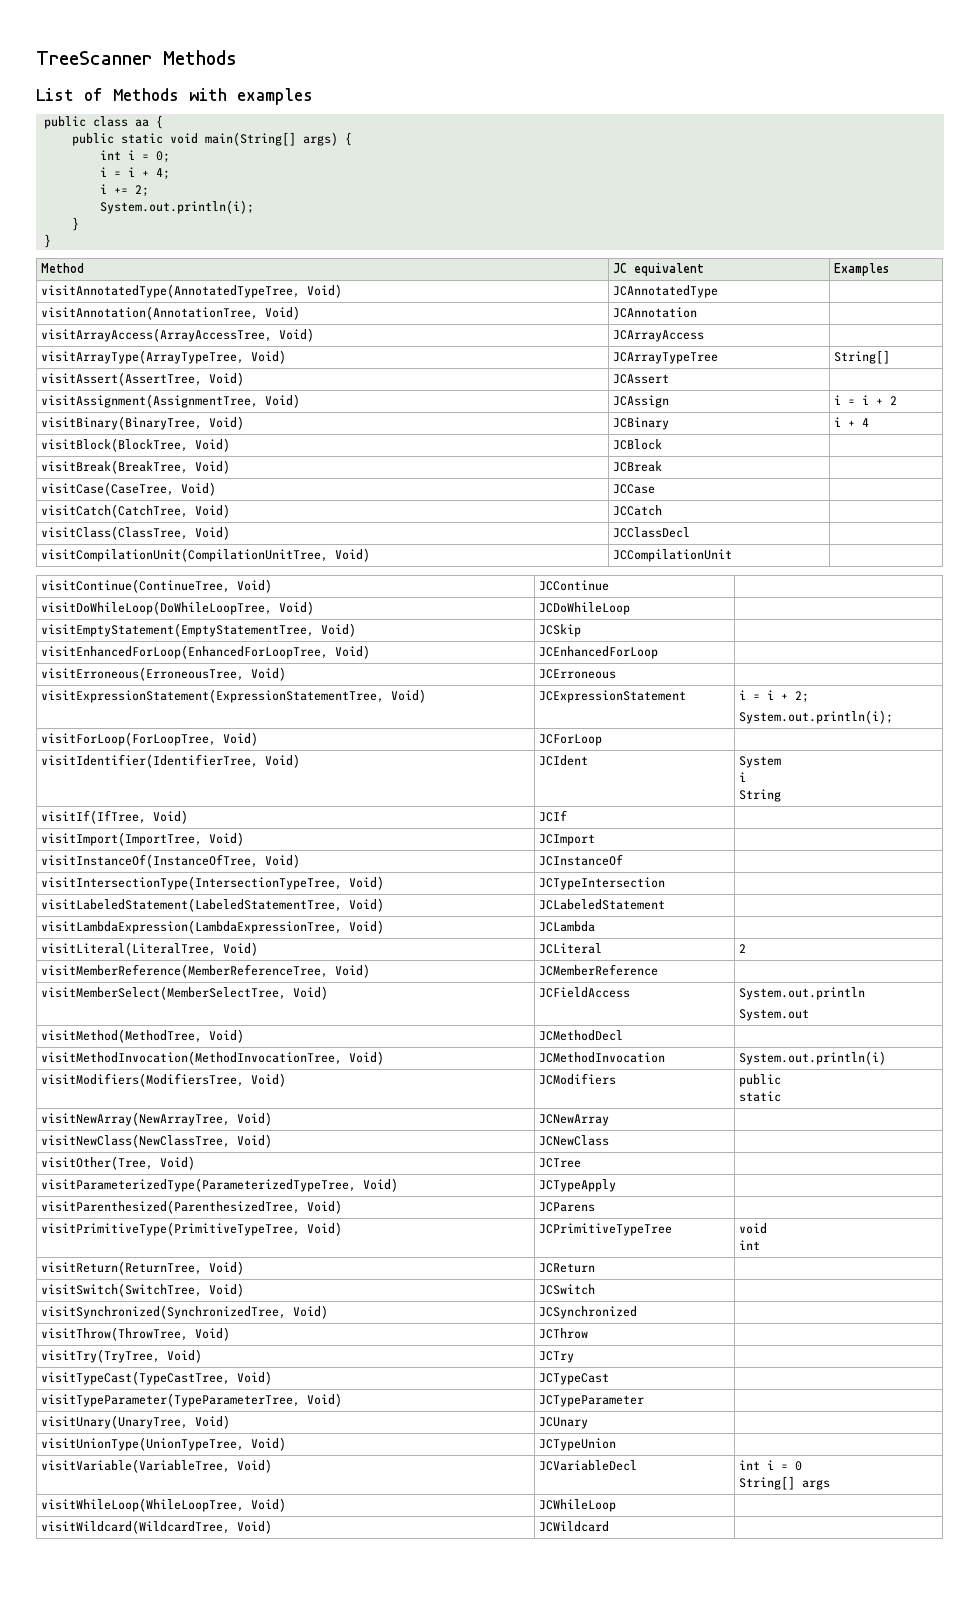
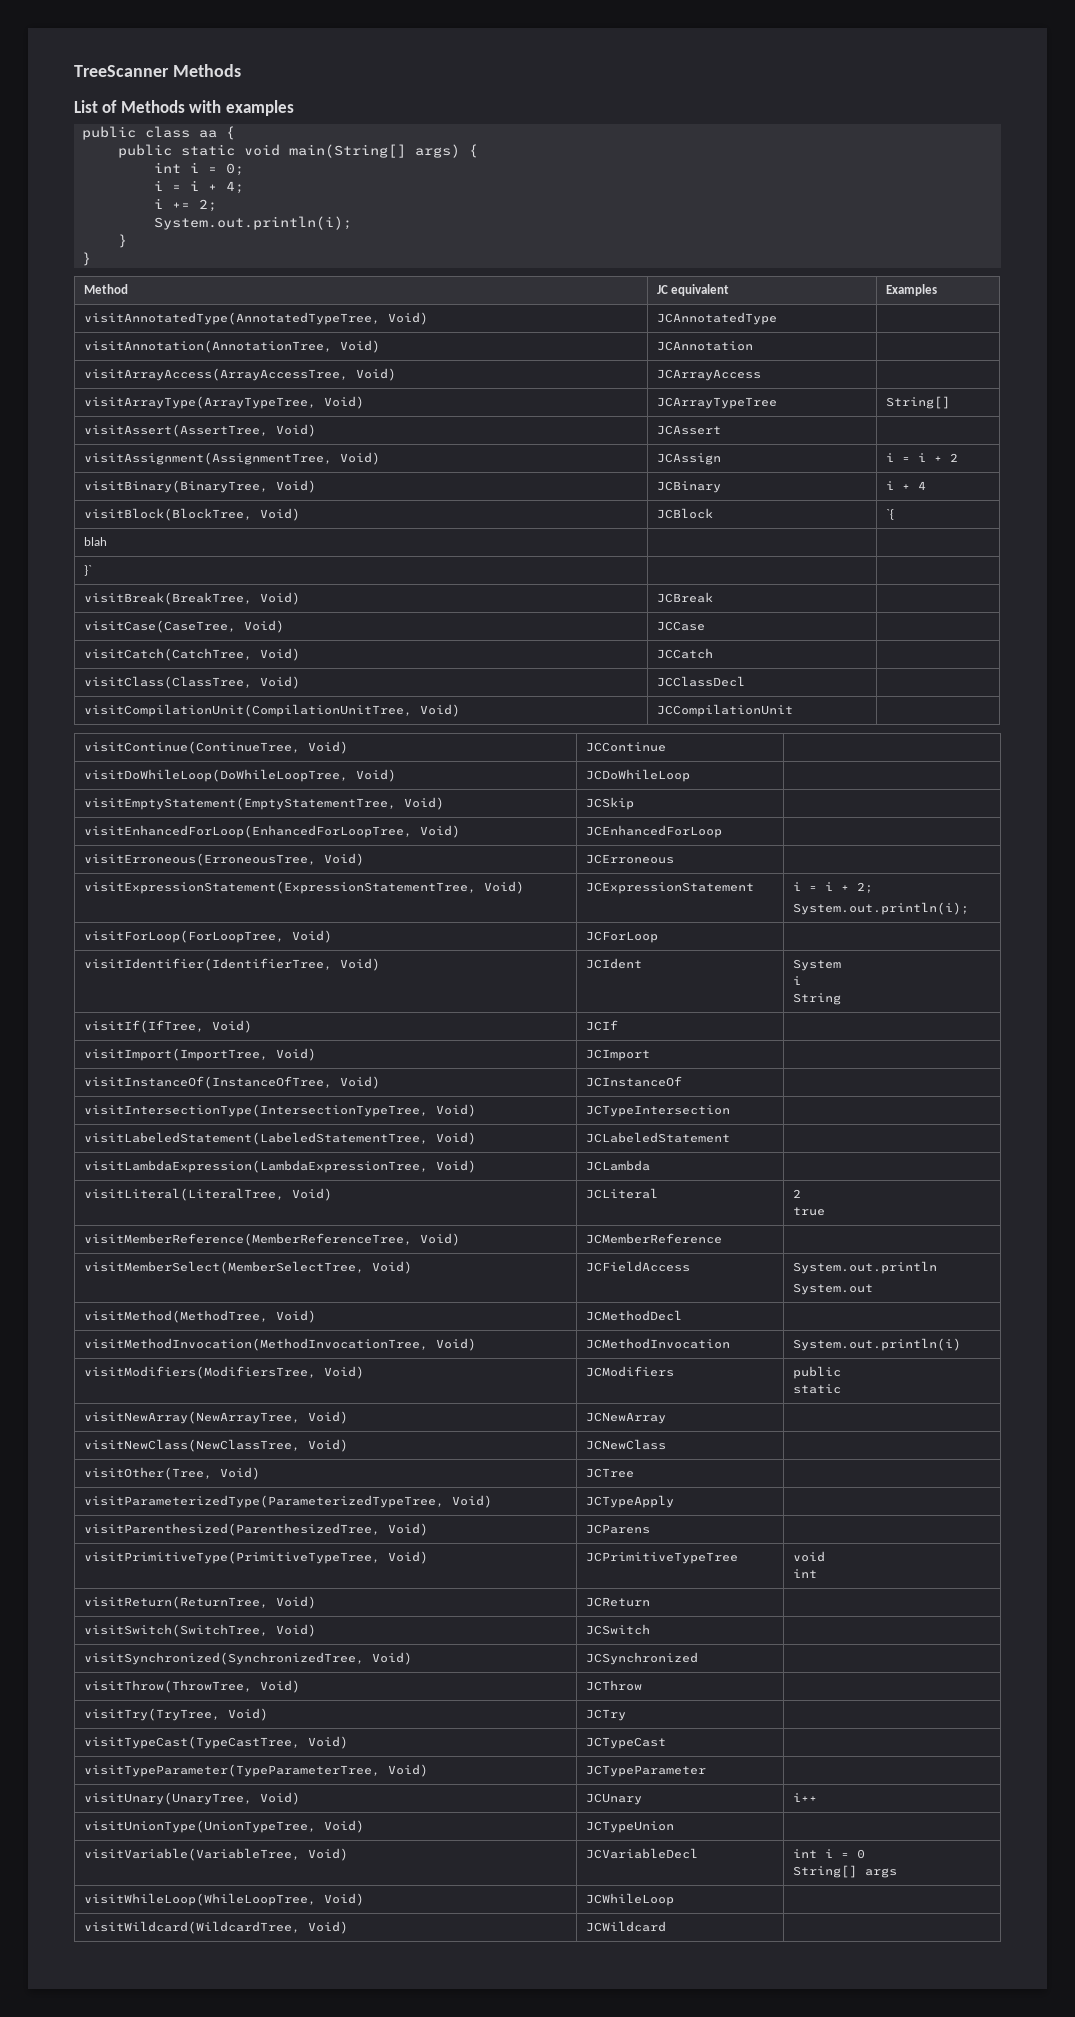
(663, 444) none -> [885,509,894,520] [83,537,107,546] [83,565,92,576] | `{ // blah | | // }` |
(747, 948) none -> [792,1207,825,1216] // true
(589, 1423) none -> [792,1793,817,1802] i++

